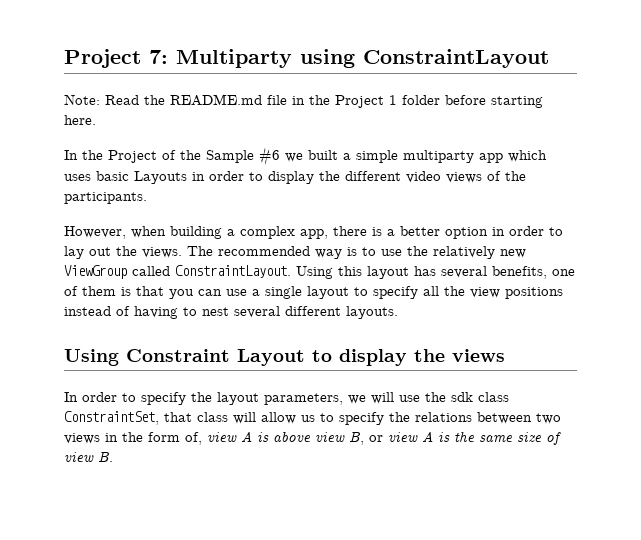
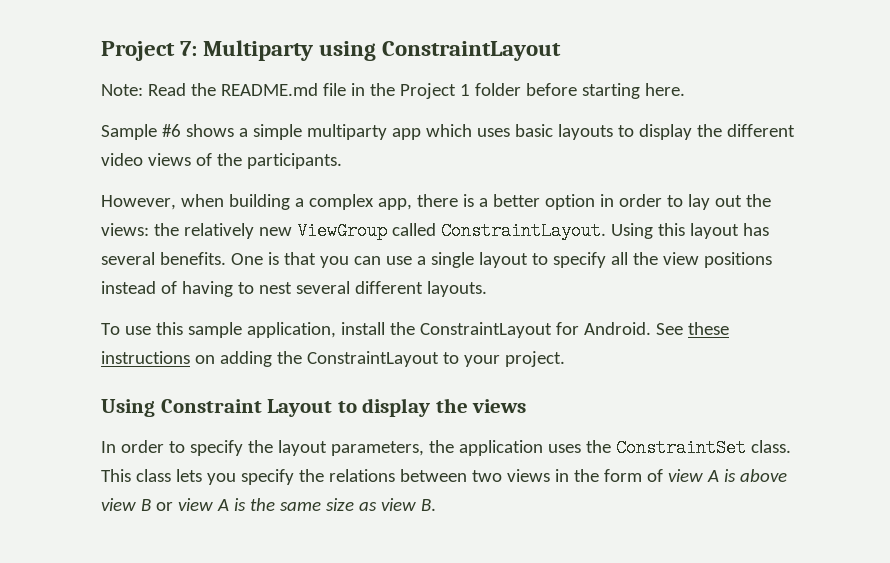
[64,147,338,166] In the Project of the Sample #6 we built -> [101,124,234,140] Sample #6 shows
[134,171,244,184] Layouts in order -> [557,124,613,140] layouts
[142,246,402,259] views. The recommended way is to use -> [101,223,149,236] views:
[492,266,575,279] [64,286,116,296] benefits, one of them -> [159,252,263,265] benefits. One
(398, 312) none -> [101,322,729,338] [101,351,565,367] // To use this sample application, install the ConstraintLayout for Android. See these instructions on adding the ConstraintLayout to your project.
[348,392,509,404] [64,411,334,425] we will use the sdk class ConstraintSet, that class will allow us to -> [428,439,791,457] [101,469,236,485] the application uses the ConstraintSet class. This class lets you
[185,432,202,445] of, -> [646,469,663,482] of
[349,432,364,445] B, -> [140,499,151,511] B
[546,432,561,445] of -> [358,502,377,511] as

